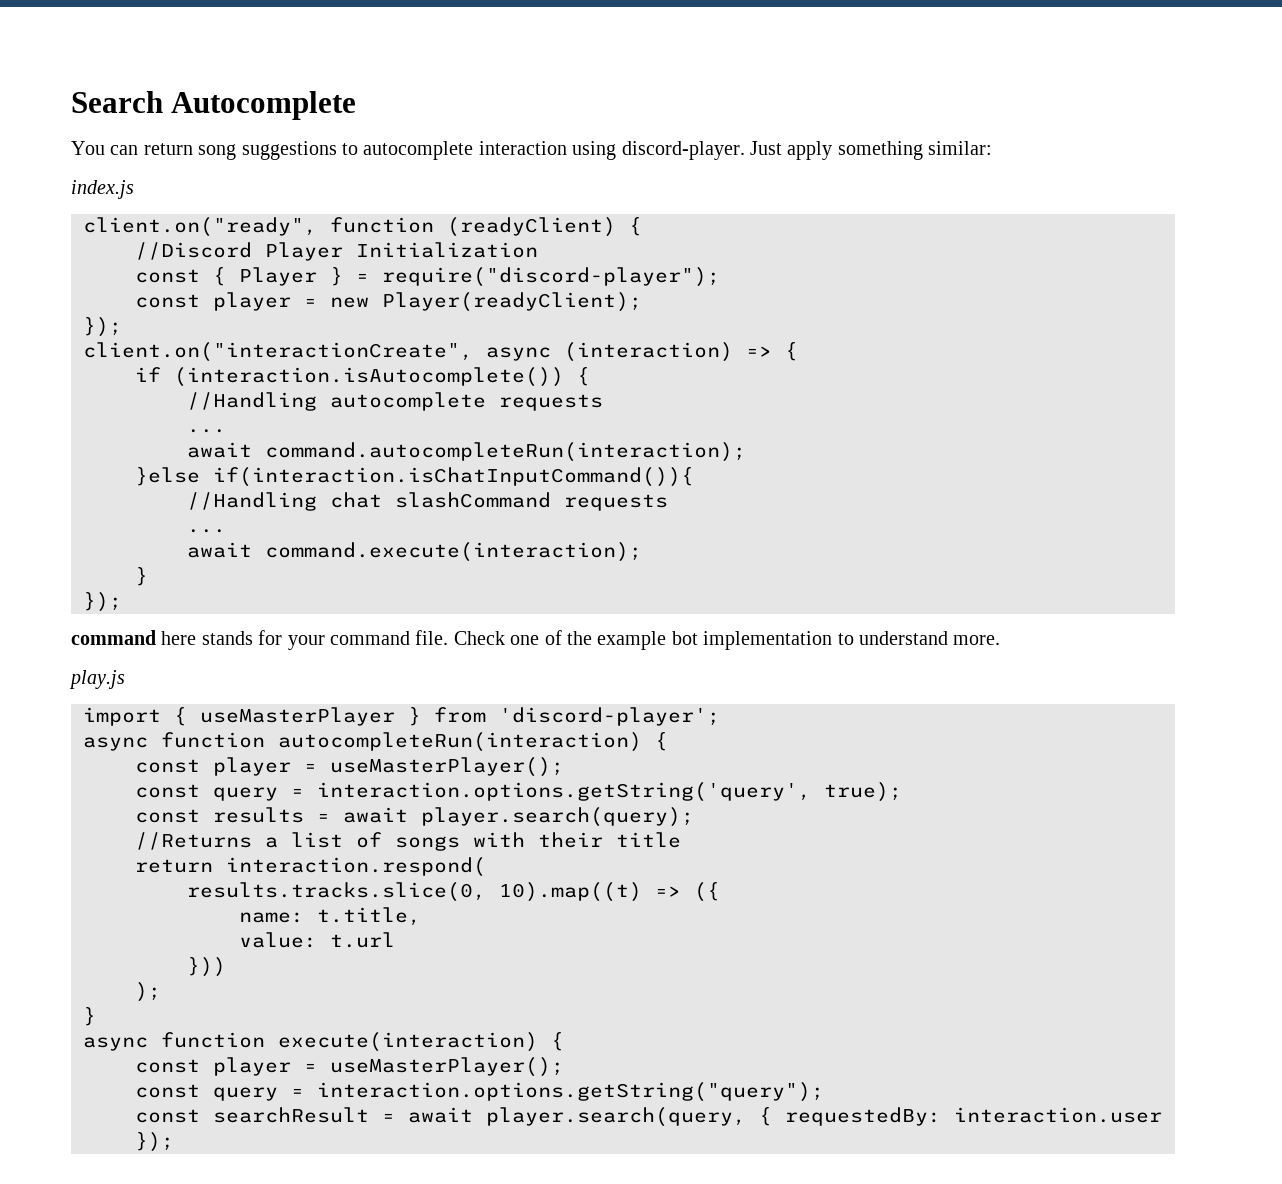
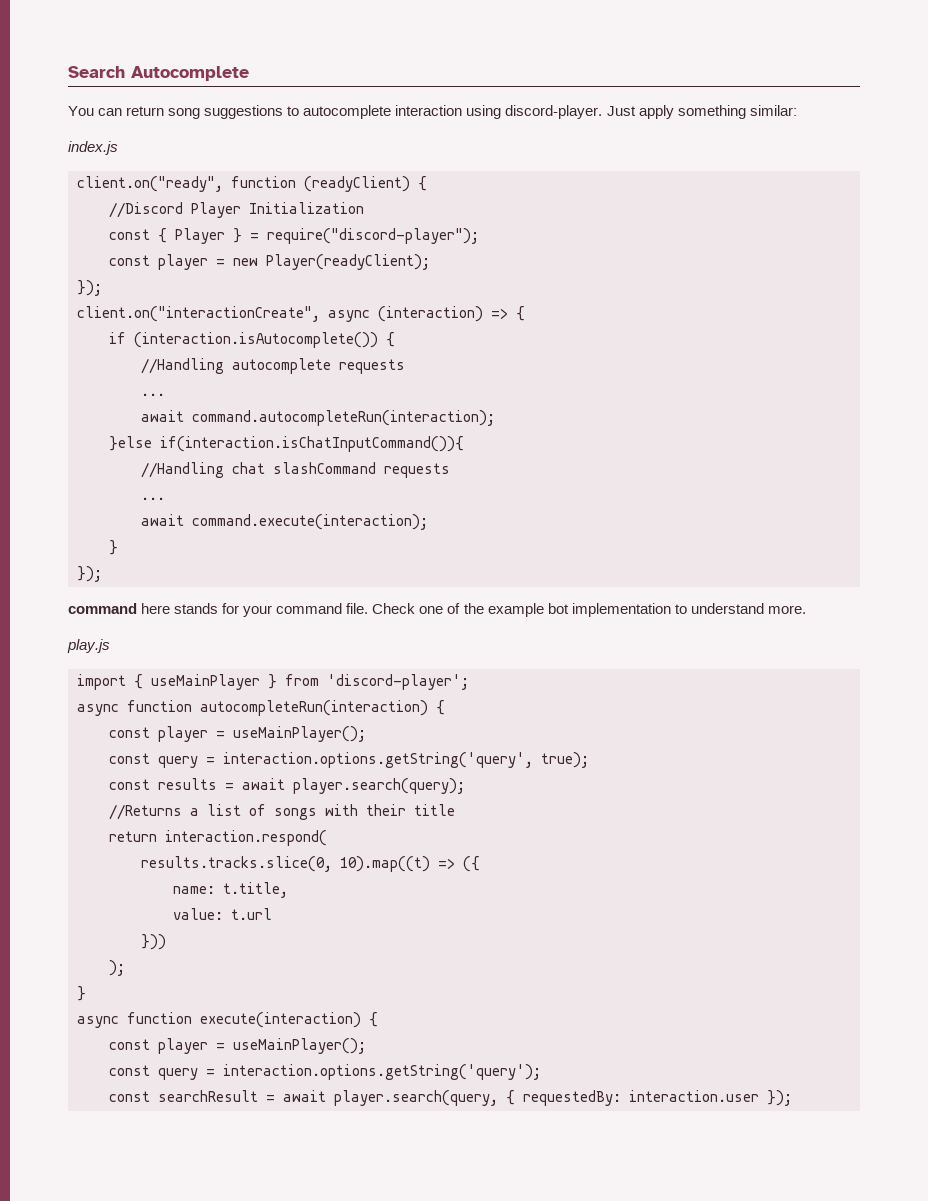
[200,707,395,726] useMasterPlayer -> [151,674,260,690] useMainPlayer
[330,757,564,777] useMasterPlayer(); -> [233,726,366,742] useMainPlayer();
[330,1057,564,1077] [135,1082,824,1102] useMasterPlayer(); // const query = interaction.options.getString("query"); -> [233,1038,366,1054] [109,1064,541,1080] useMainPlayer(); // const query = interaction.options.getString('query');

